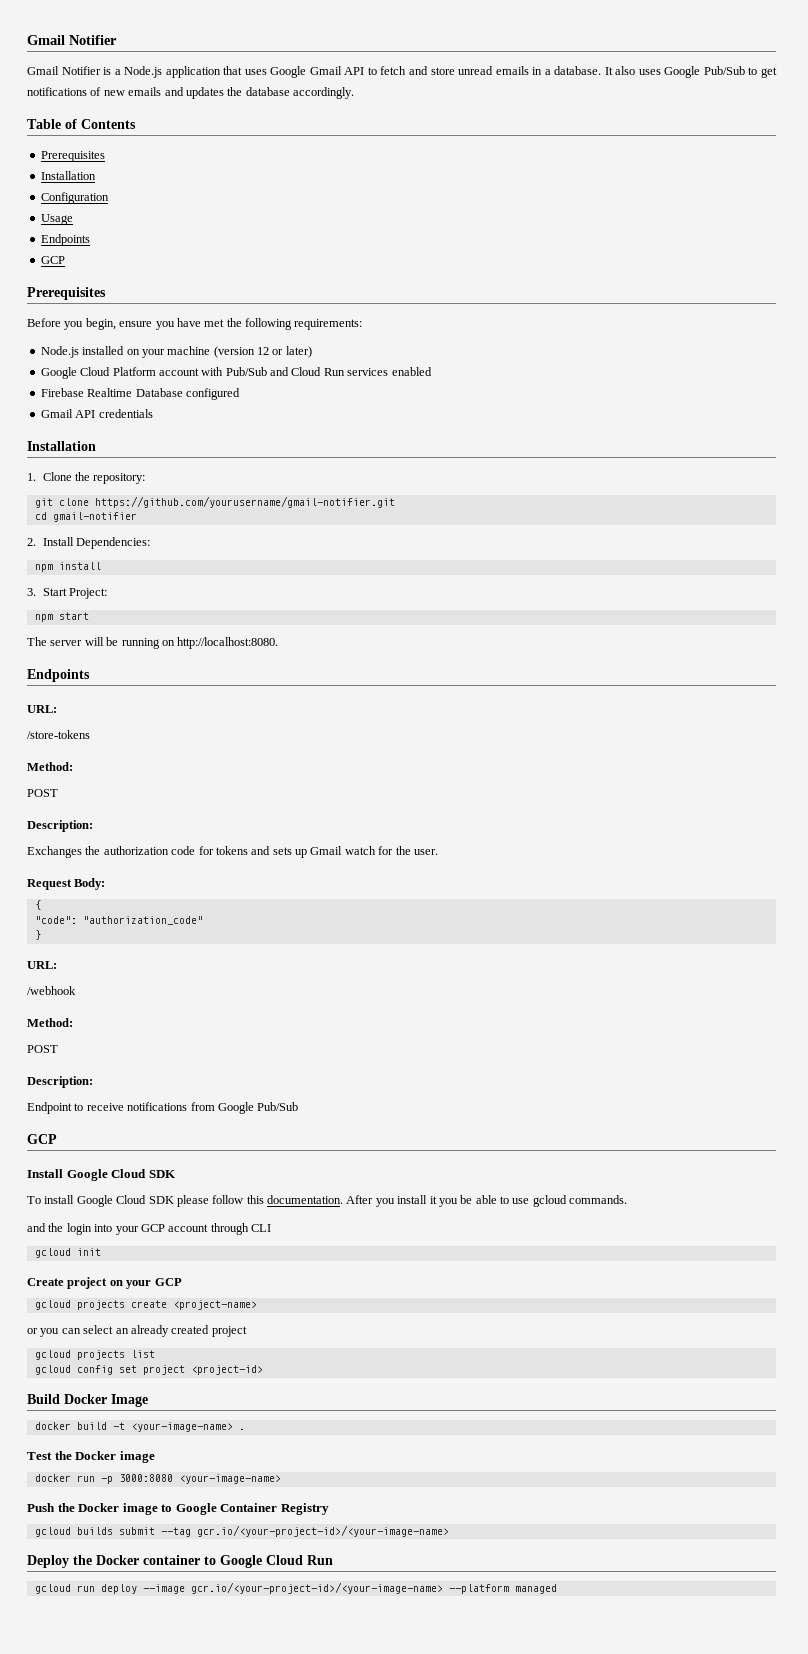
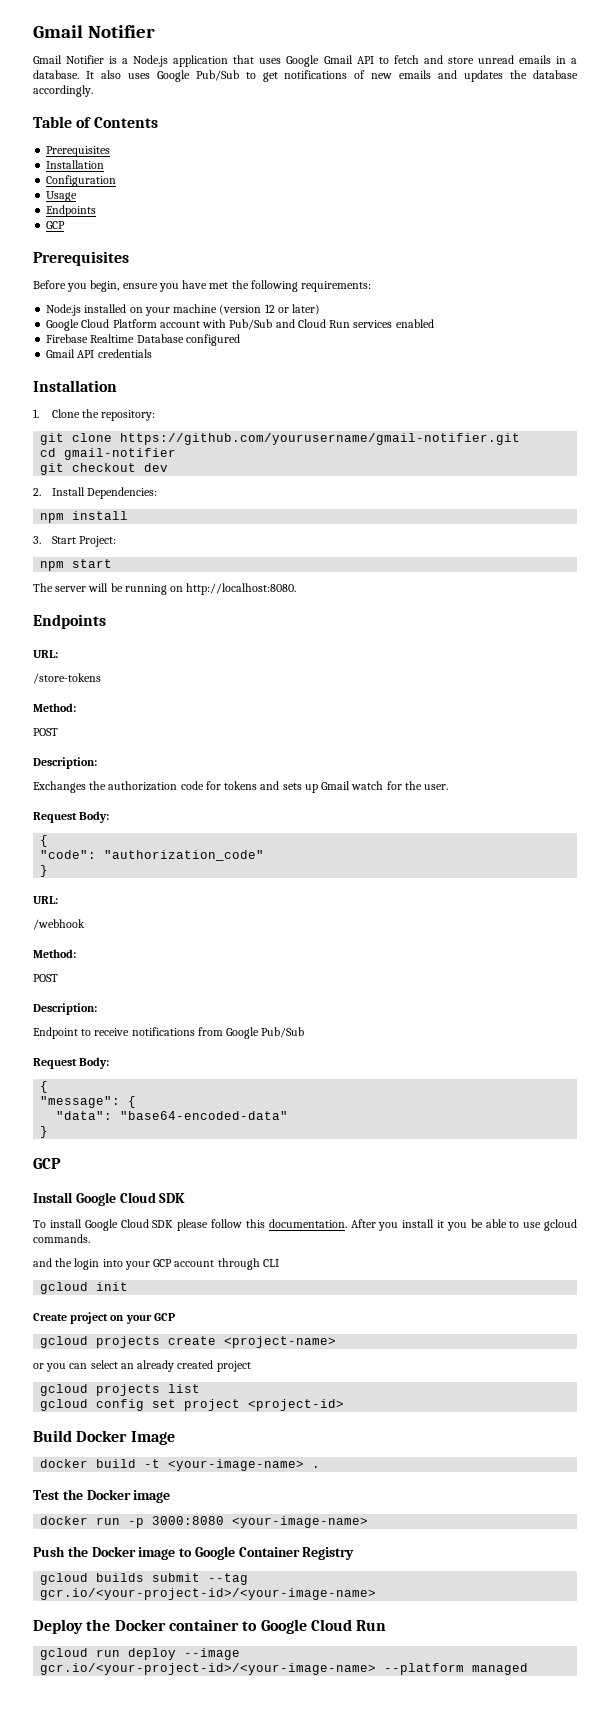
(137, 517) none -> [40,463,169,475] // git checkout dev
(299, 1106) none -> [33,1057,110,1069] [40,1081,49,1093] [40,1096,137,1108] [56,1111,289,1120] [40,1126,49,1138] // Request Body: // { // "message": { // "data": "base64-encoded-data" // }

